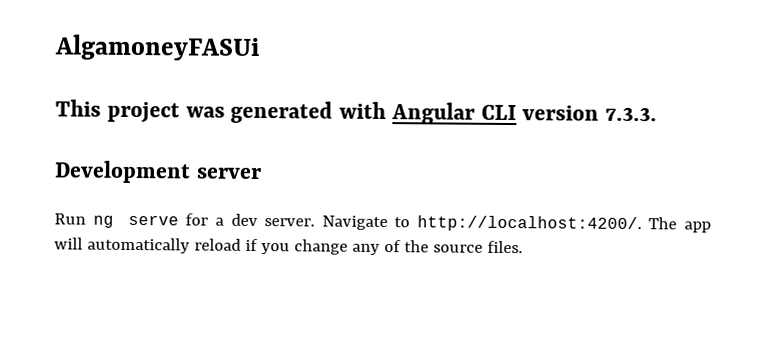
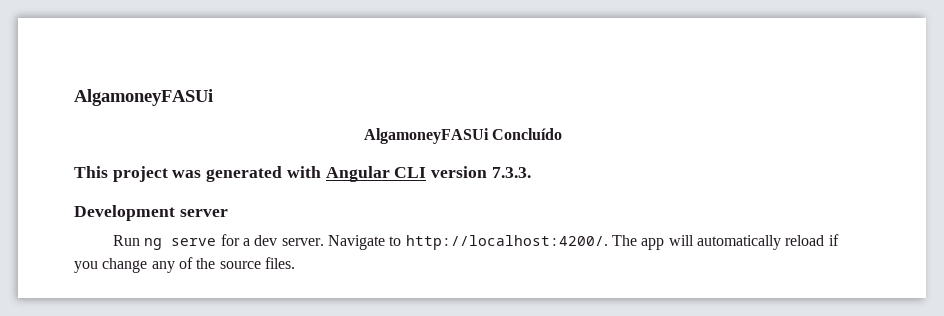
[54,34,260,62] AlgamoneyFASUi -> [74,89,213,106] [363,128,563,144] AlgamoneyFASUi // AlgamoneyFASUi Concluído

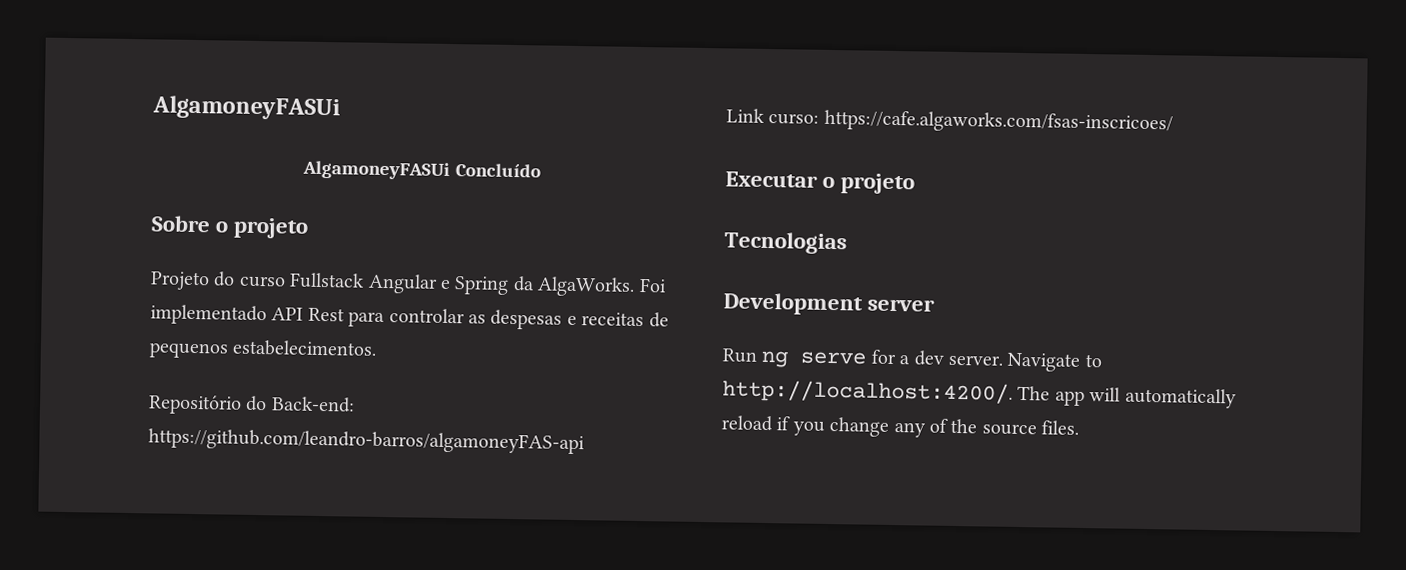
[74,166,531,182] This project was generated with Angular CLI version 7.3.3. -> [151,215,309,239] [150,271,667,297] [150,304,669,330] [149,339,378,359] [148,394,355,415] [148,428,585,455] [726,108,1173,135] [725,171,916,195] [724,231,847,255] Sobre o projeto // Projeto do curso Fullstack Angular e Spring da AlgaWorks. Foi implementado API Rest para controlar as despesas e receitas de pequenos estabelecimentos. // Repositório do Back-end: https://github.com/leandro-barros/algamoneyFAS-api // Link curso: https://cafe.algaworks.com/fsas-inscricoes/ // Executar o projeto // Tecnologias

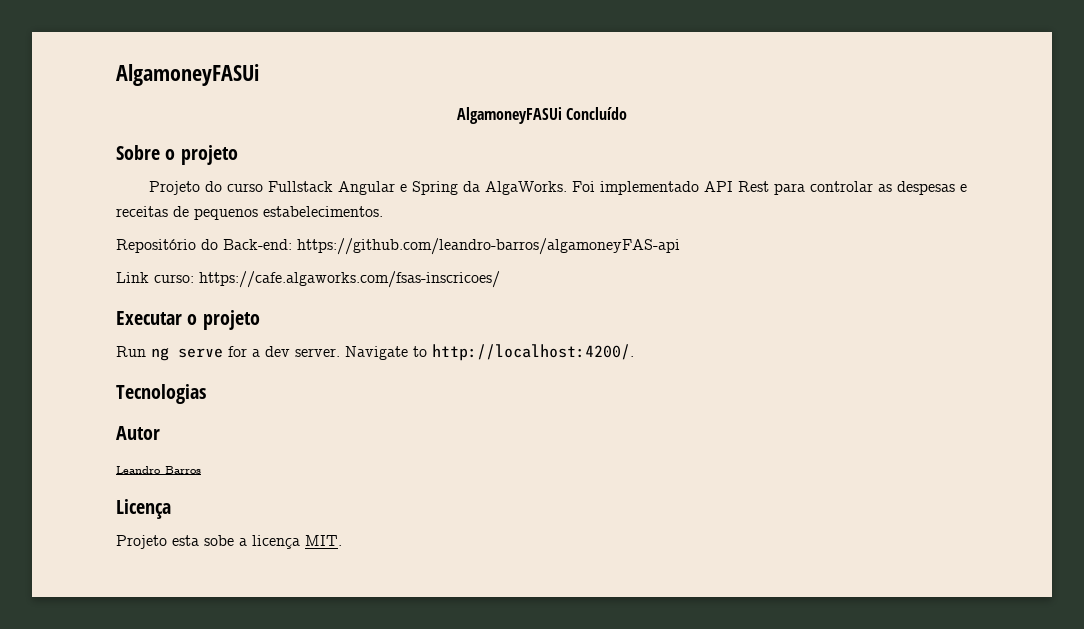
[724,231,847,255] [723,292,936,316] // Tecnologias // Development server -> (260, 320) none
[1017,385,1237,409] [721,415,1080,438] The app will automatically reload if you change any of the source files. -> [116,384,206,404] [116,426,160,440] [116,466,201,475] [116,499,171,519] [116,535,342,549] // Tecnologias // Autor // Leandro Barros // Licença // Projeto esta sobe a licença MIT.

